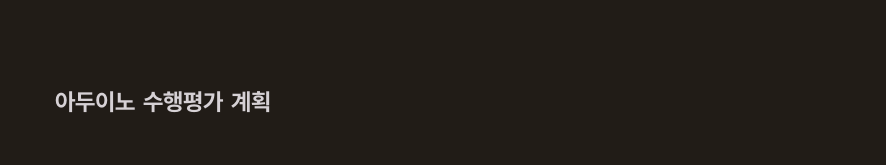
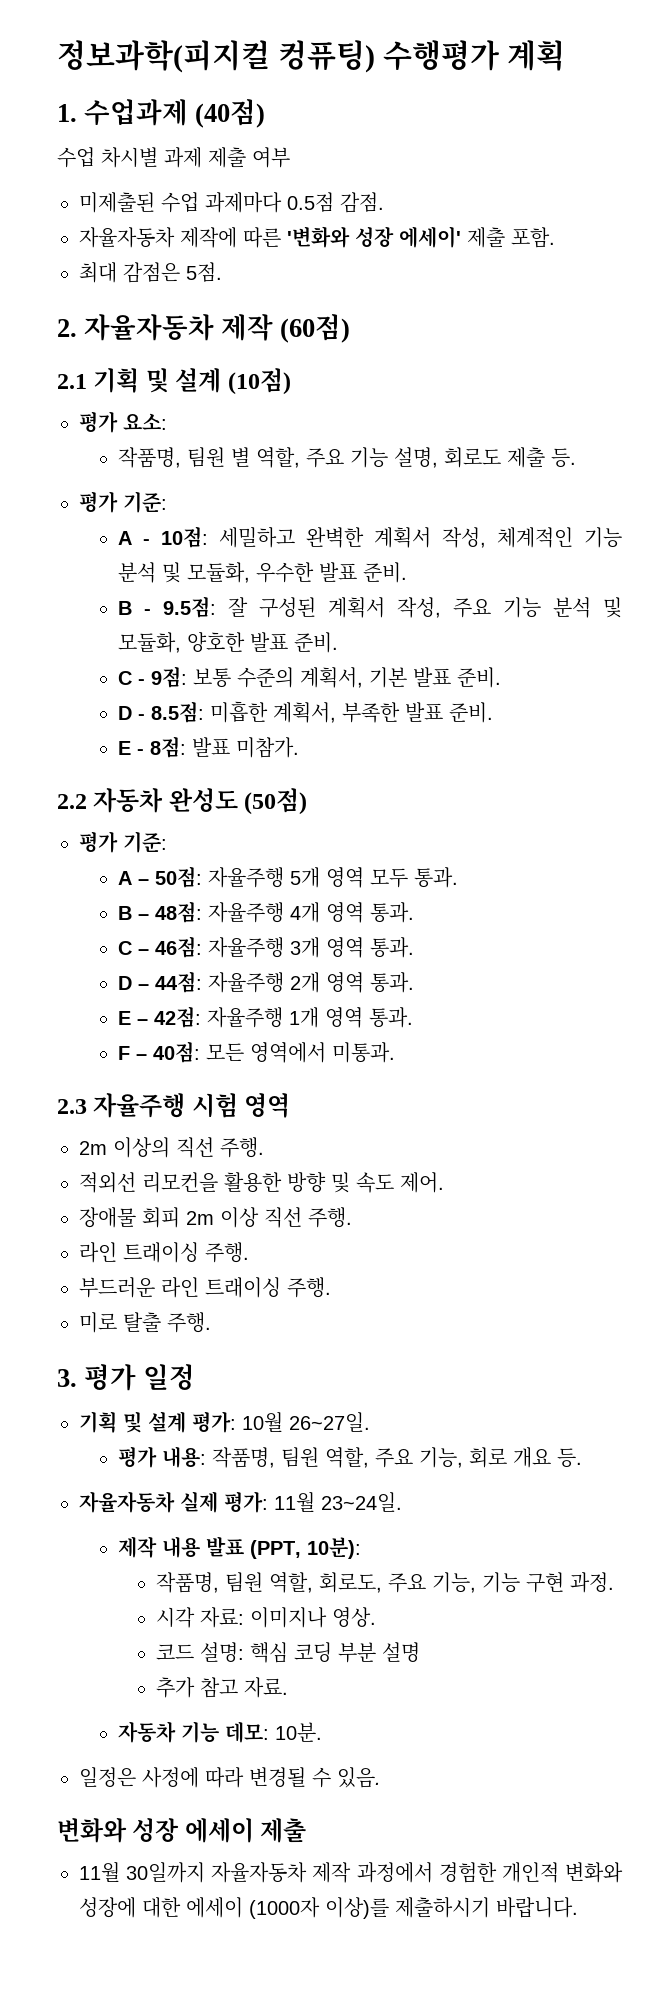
[55,91,135,113] 아두이노 -> [57,40,376,73] 정보과학(피지컬 컹퓨팅)
(271, 102) none -> [57,99,266,128] [57,147,290,168] [79,192,384,213] [79,226,555,248] [79,262,222,283] [57,314,351,343] [57,368,291,395] [79,411,167,433] [117,447,576,468] [79,491,167,513] [117,526,623,548] [117,562,407,583] [117,596,622,618] [117,632,338,653] [117,666,501,688] [117,701,493,723] [117,736,299,758] [57,788,308,815] [79,831,167,853] [117,866,458,888] [117,901,414,923] [117,936,414,958] [117,971,414,993] [117,1006,413,1028] [117,1041,395,1063] [57,1093,291,1118] [79,1137,264,1158] [79,1172,444,1193] [79,1207,352,1228] [79,1242,249,1263] [79,1277,331,1298] [79,1312,211,1333] [57,1364,196,1391] [79,1411,370,1433] [117,1446,582,1468] [79,1491,402,1513] [117,1536,361,1559] [156,1572,615,1593] [156,1607,377,1628] [156,1642,421,1663] [156,1677,289,1698] [117,1721,322,1743] [79,1767,381,1788] [57,1818,307,1843] [79,1861,624,1883] [79,1897,578,1919] // 1. 수업과제 (40점) // 수업 차시별 과제 제출 여부 // 미제출된 수업 과제마다 0.5점 감점. // 자율자동차 제작에 따른 '변화와 성장 에세이' 제출 포함. // 최대 감점은 5점. // 2. 자율자동차 제작 (60점) // 2.1 기획 및 설계 (10점) // 평가 요소: // 작품명, 팀원 별 역할, 주요 기능 설명, 회로도 제출 등. // 평가 기준: // A - 10점: 세밀하고 완벽한 계획서 작성, 체계적인 기능 분석 및 모듈화, 우수한 발표 준비. // B - 9.5점: 잘 구성된 계획서 작성, 주요 기능 분석 및 모듈화, 양호한 발표 준비. // C - 9점: 보통 수준의 계획서, 기본 발표 준비. // D - 8.5점: 미흡한 계획서, 부족한 발표 준비. // E - 8점: 발표 미참가. // 2.2 자동차 완성도 (50점) // 평가 기준: // A – 50점: 자율주행 5개 영역 모두 통과. // B – 48점: 자율주행 4개 영역 통과. // C – 46점: 자율주행 3개 영역 통과. // D – 44점: 자율주행 2개 영역 통과. // E – 42점: 자율주행 1개 영역 통과. // F – 40점: 모든 영역에서 미통과. // 2.3 자율주행 시험 영역 // 2m 이상의 직선 주행. // 적외선 리모컨을 활용한 방향 및 속도 제어. // 장애물 회피 2m 이상 직선 주행. // 라인 트래이싱 주행. // 부드러운 라인 트래이싱 주행. // 미로 탈출 주행. // 3. 평가 일정 // 기획 및 설계 평가: 10월 26~27일. // 평가 내용: 작품명, 팀원 역할, 주요 기능, 회로 개요 등. // 자율자동차 실제 평가: 11월 23~24일. // 제작 내용 발표 (PPT, 10분): // 작품명, 팀원 역할, 회로도, 주요 기능, 기능 구현 과정. // 시각 자료: 이미지나 영상. // 코드 설명: 핵심 코딩 부분 설명 // 추가 참고 자료. // 자동차 기능 데모: 10분. // 일정은 사정에 따라 변경될 수 있음. // 변화와 성장 에세이 제출 // 11월 30일까지 자율자동차 제작 과정에서 경험한 개인적 변화와 성장에 대한 에세이 (1000자 이상)를 제출하시기 바랍니다.

